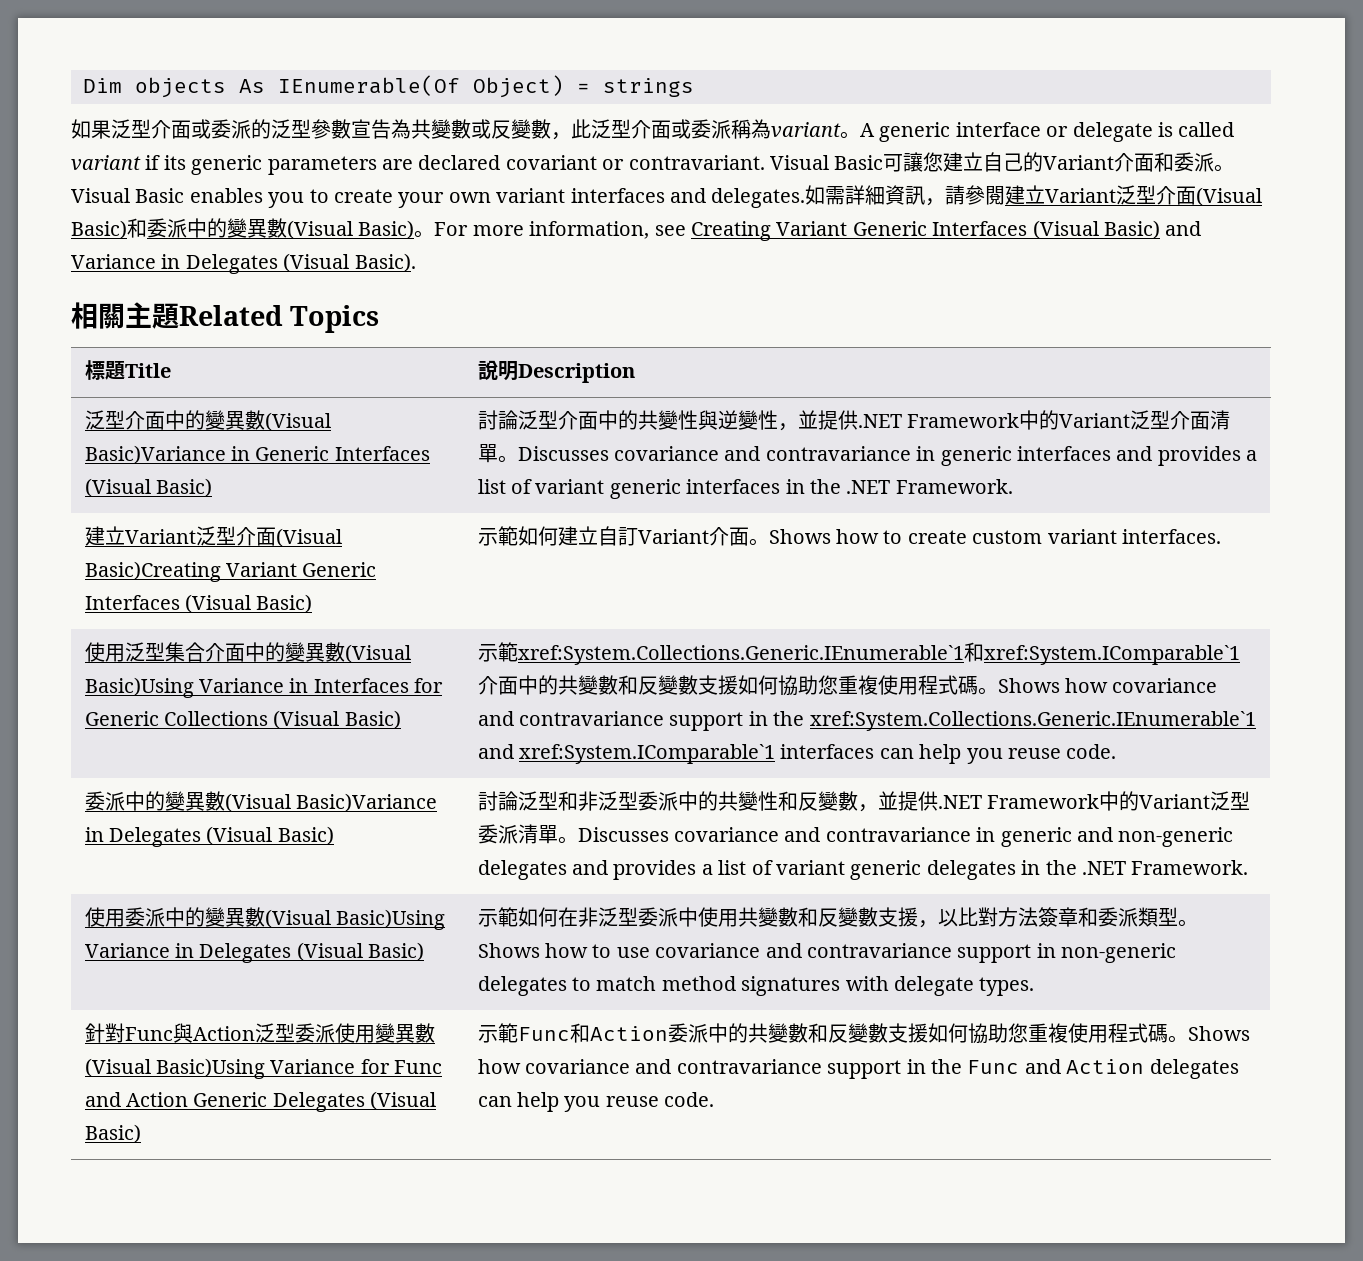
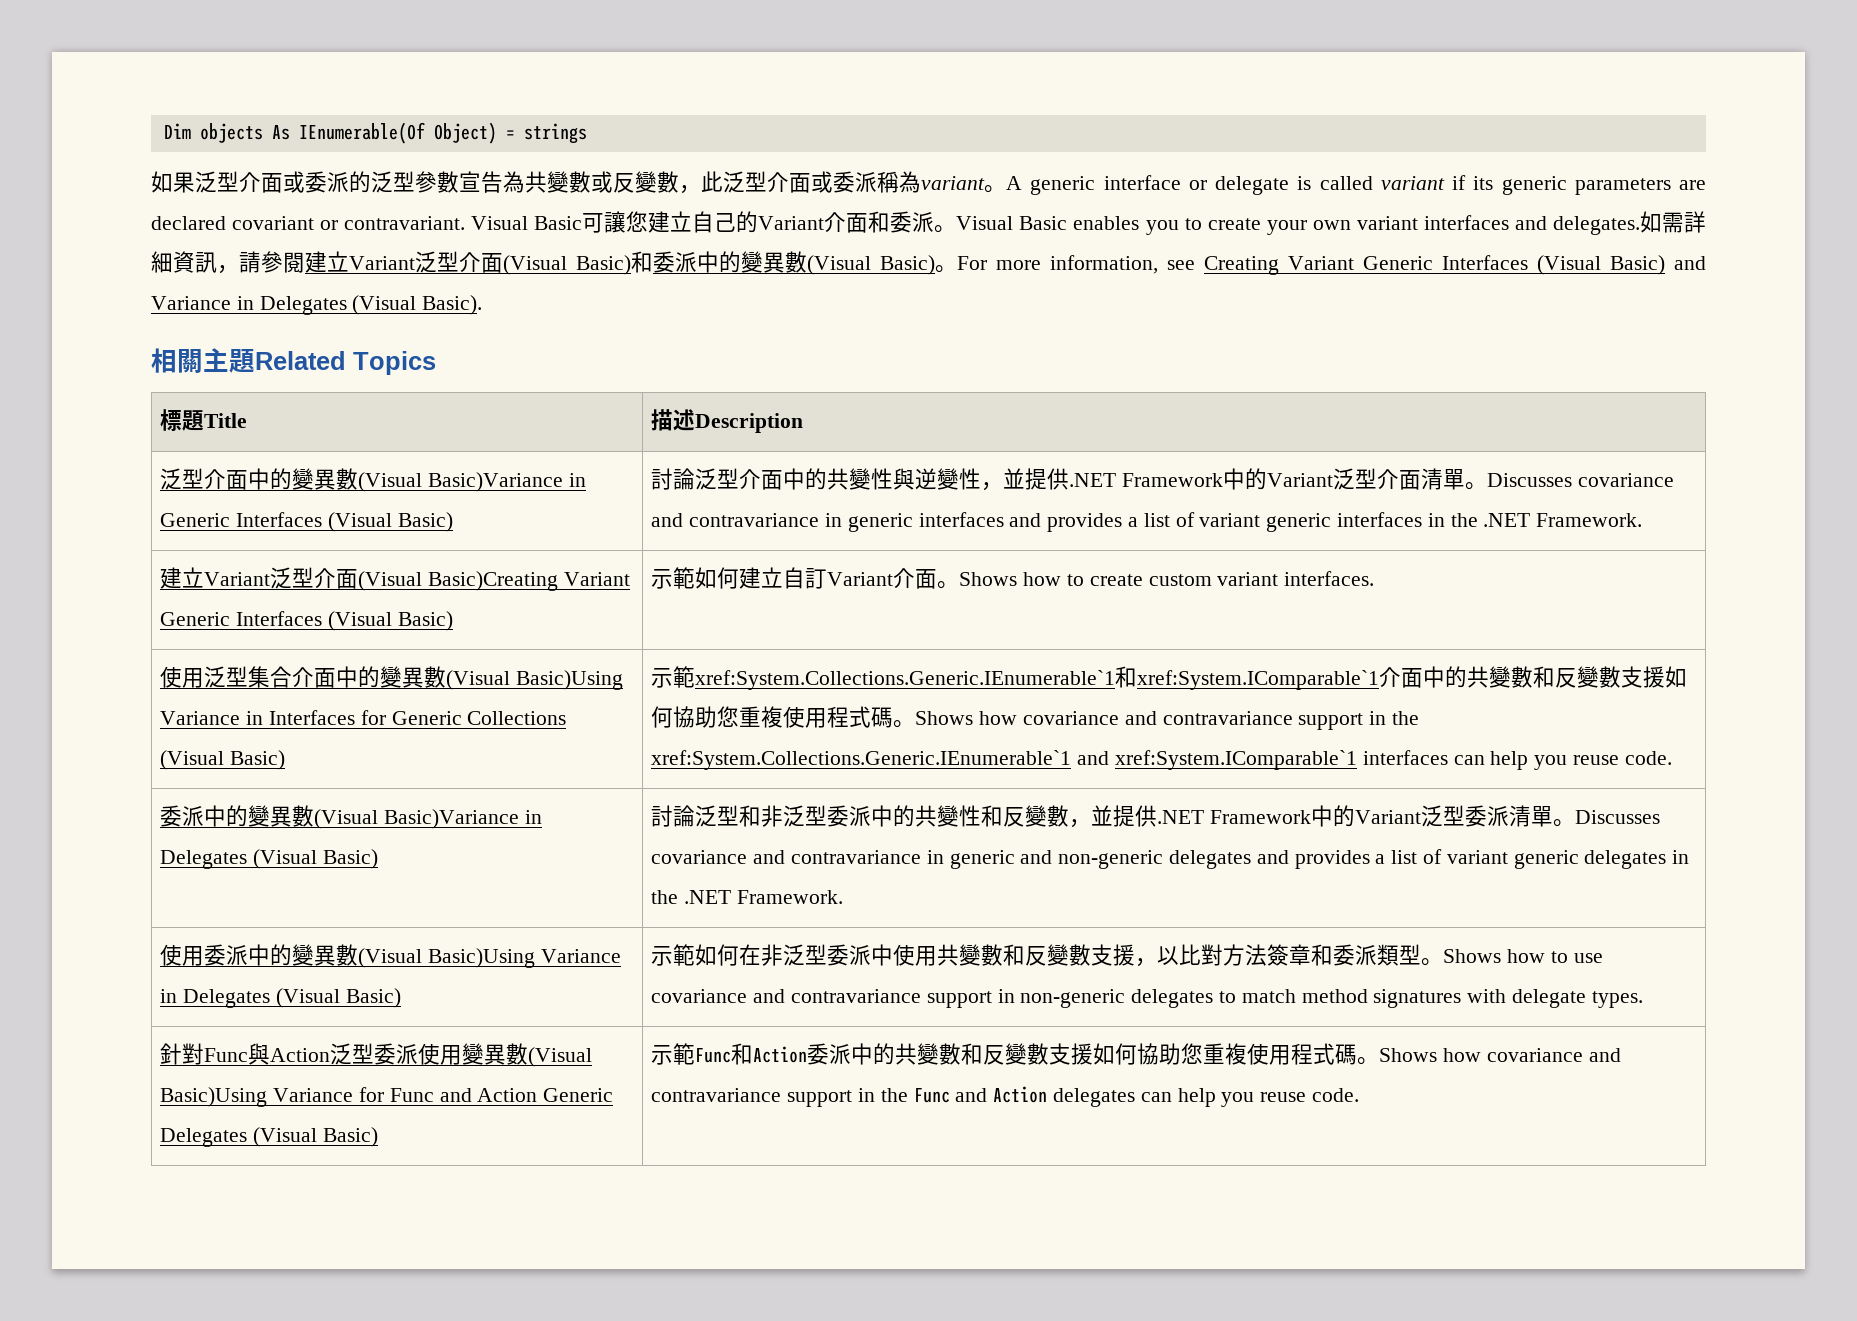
[477,360,518,381] 說明 -> [651,409,696,431] 描述

